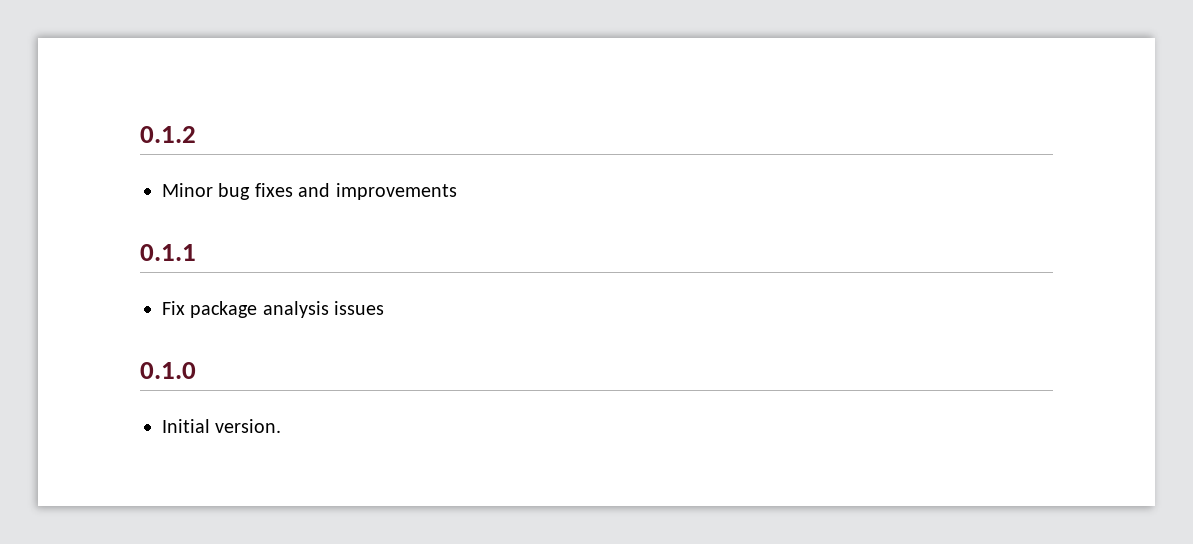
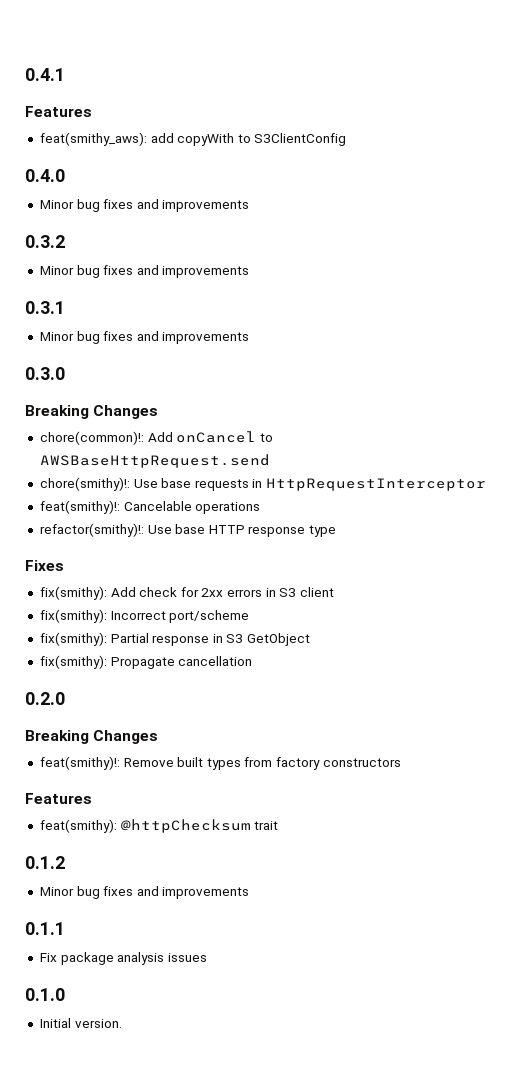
(140, 134) none -> [25,68,65,81] [25,106,92,117] [39,132,347,146] [25,169,65,182] [39,199,250,212] [25,235,65,248] [39,265,250,278] [25,301,65,314] [39,331,250,344] [25,367,65,380] [25,405,159,419] [39,431,273,445] [39,454,270,468] [39,477,487,491] [39,500,261,514] [39,523,337,537] [25,560,64,571] [39,586,335,600] [39,609,250,623] [39,632,311,646] [39,655,253,669] [25,692,65,705] [25,730,159,744] [39,756,401,770] [25,793,92,804] [39,819,279,833] 0.4.1 // Features // feat(smithy_aws): add copyWith to S3ClientConfig // 0.4.0 // Minor bug fixes and improvements // 0.3.2 // Minor bug fixes and improvements // 0.3.1 // Minor bug fixes and improvements // 0.3.0 // Breaking Changes // chore(common)!: Add onCancel to AWSBaseHttpRequest.send // chore(smithy)!: Use base requests in HttpRequestInterceptor // feat(smithy)!: Cancelable operations // refactor(smithy)!: Use base HTTP response type // Fixes // fix(smithy): Add check for 2xx errors in S3 client // fix(smithy): Incorrect port/scheme // fix(smithy): Partial response in S3 GetObject // fix(smithy): Propagate cancellation // 0.2.0 // Breaking Changes // feat(smithy)!: Remove built types from factory constructors // Features // feat(smithy): @httpChecksum trait //

